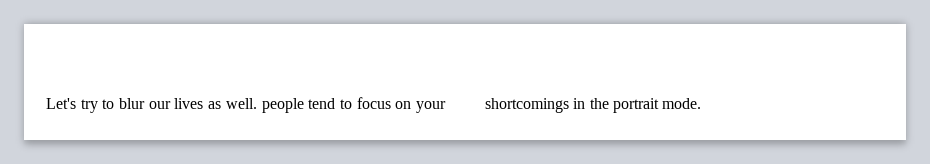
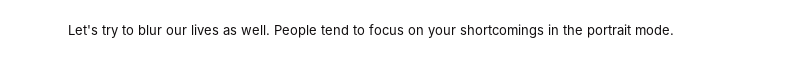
[261,98,304,113] people -> [274,25,317,38] People

